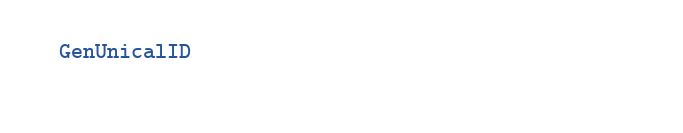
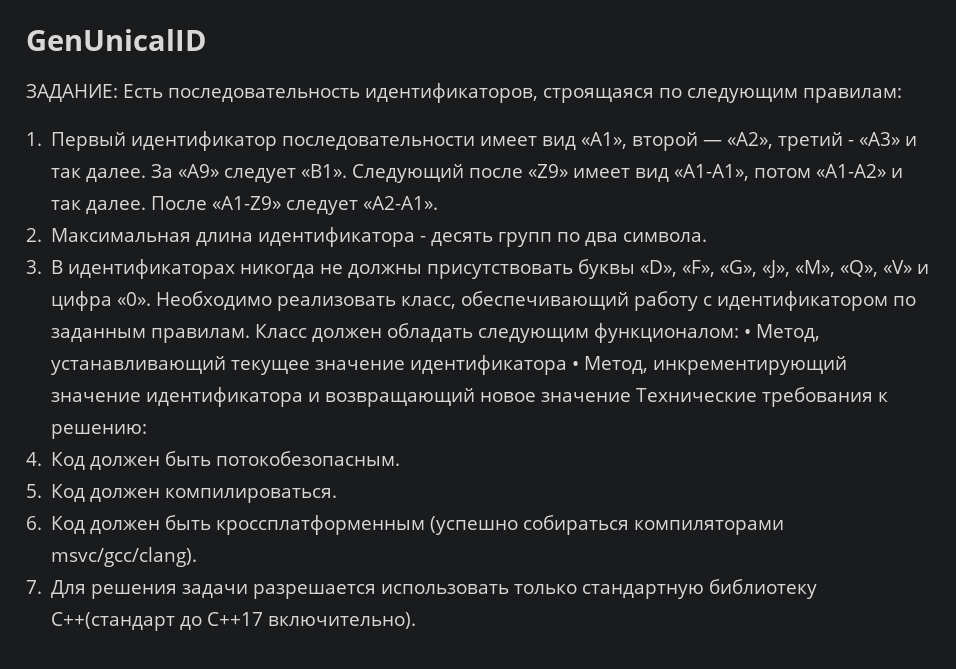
(191, 51) none -> [26,83,902,103] [26,131,918,151] [51,164,904,183] [51,196,439,215] [26,227,708,247] [26,259,930,279] [51,291,917,311] [51,323,821,343] [51,355,848,375] [51,387,889,407] [51,424,148,439] [26,451,401,470] [26,484,338,503] [26,515,785,535] [51,547,198,567] [26,579,818,599] [51,612,417,631] // ЗАДАНИЕ: Есть последовательность идентификаторов, строящаяся по следующим правилам: // 1. Первый идентификатор последовательности имеет вид «A1», второй — «A2», третий - «A3» и так далее. За «A9» следует «B1». Следующий после «Z9» имеет вид «A1-A1», потом «A1-A2» и так далее. После «A1-Z9» следует «A2-A1». // 2. Максимальная длина идентификатора - десять групп по два символа. // 3. В идентификаторах никогда не должны присутствовать буквы «D», «F», «G», «J», «M», «Q», «V» и цифра «0». Необходимо реализовать класс, обеспечивающий работу с идентификатором по заданным правилам. Класс должен обладать следующим функционалом: • Метод, устанавливающий текущее значение идентификатора • Метод, инкрементирующий значение идентификатора и возвращающий новое значение Технические требования к решению: // 4. Код должен быть потокобезопасным. // 5. Код должен компилироваться. // 6. Код должен быть кроссплатформенным (успешно собираться компиляторами msvc/gcc/clang). // 7. Для решения задачи разрешается использовать только стандартную библиотеку С++(стандарт до C++17 включительно).

